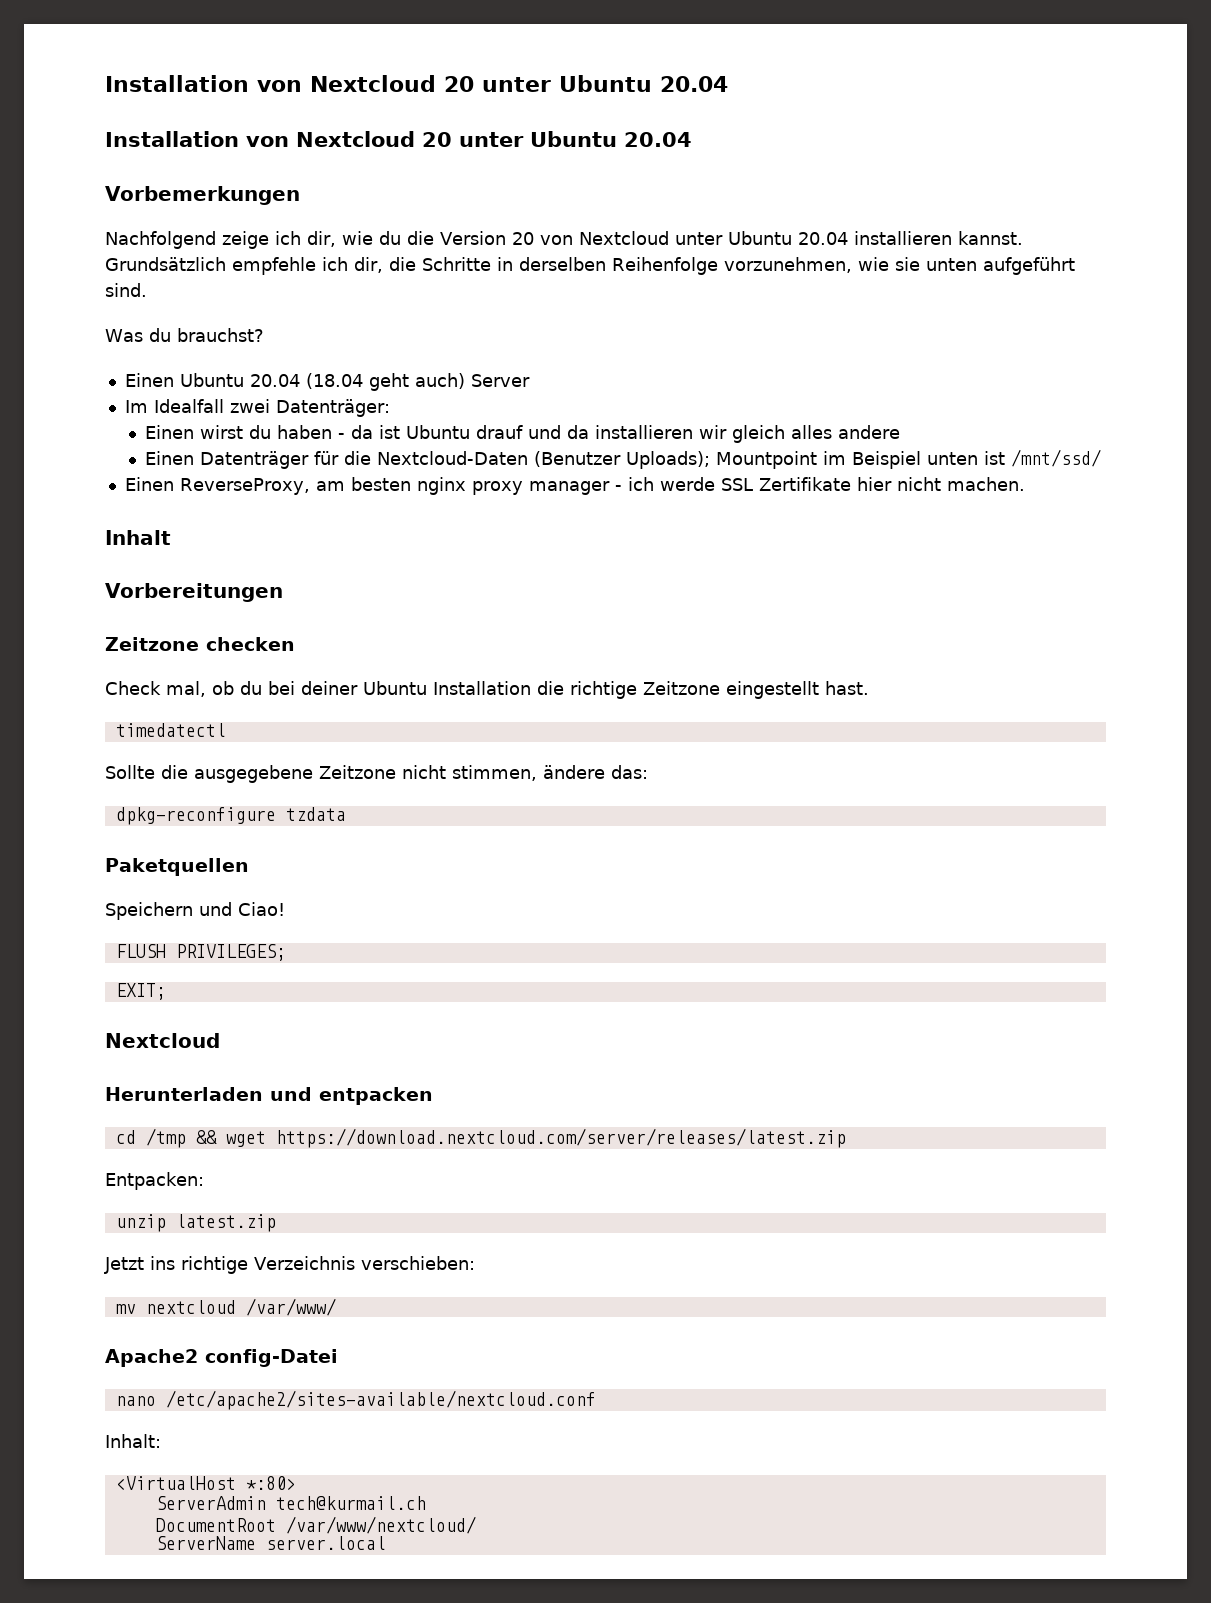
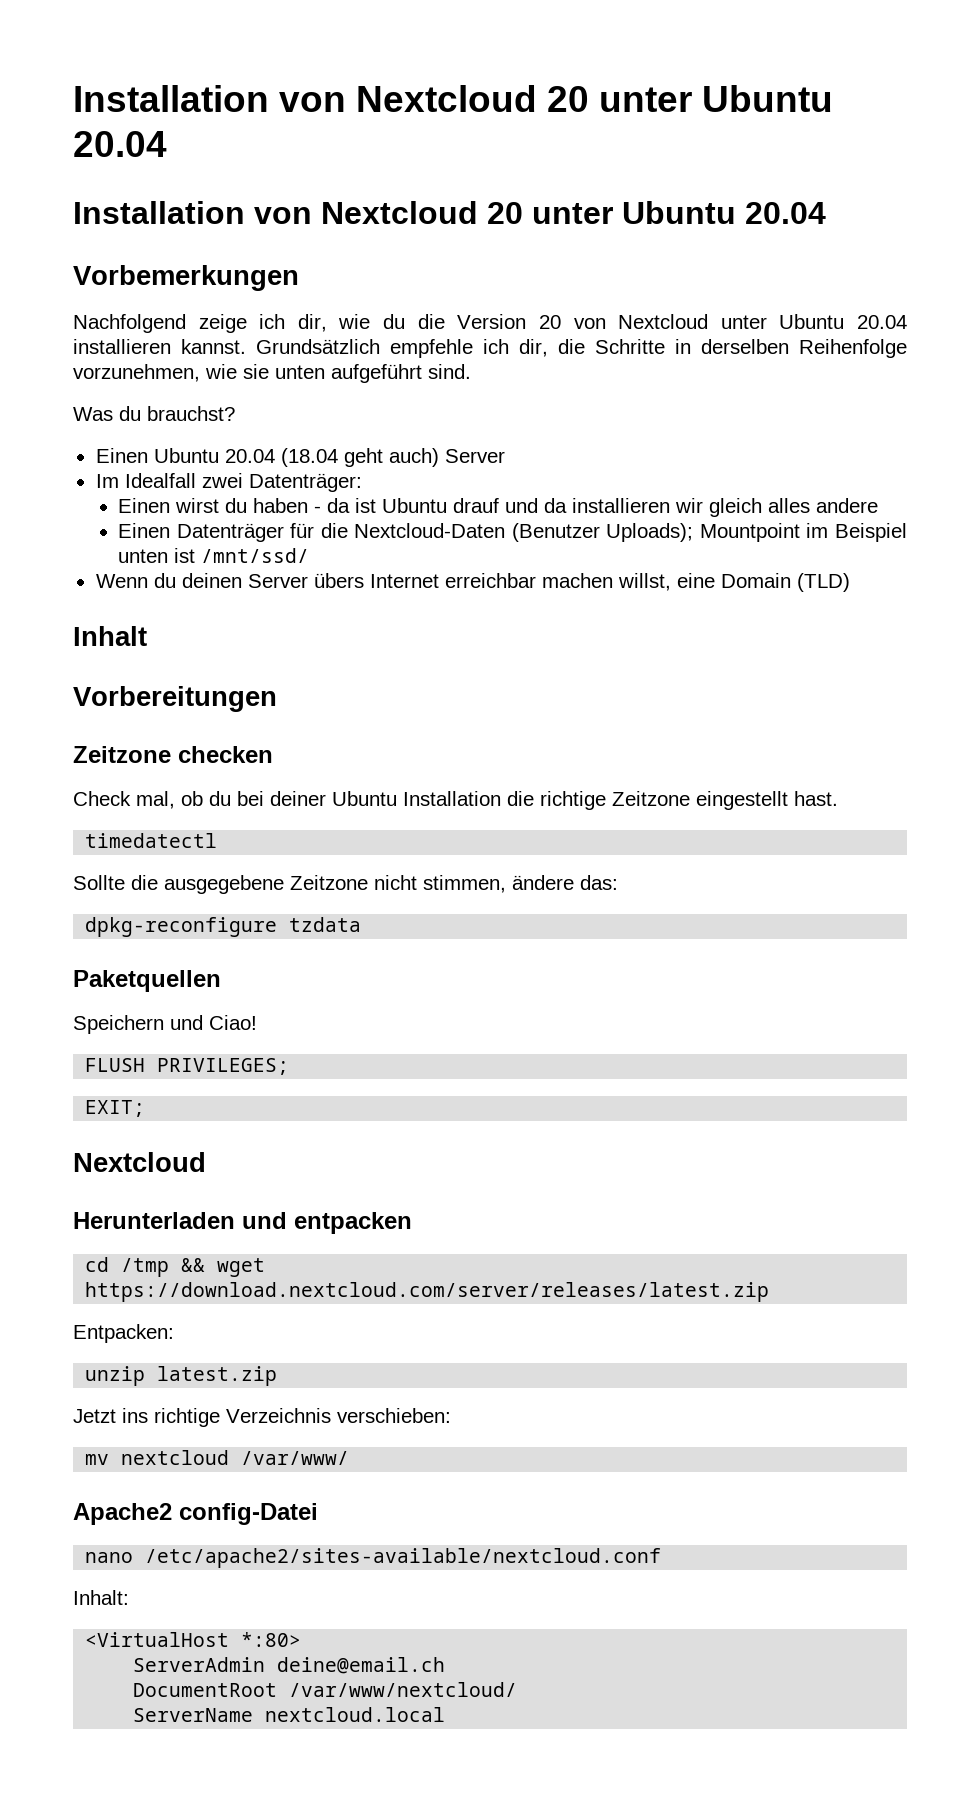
[124,477,1025,495] Einen ReverseProxy, am besten nginx proxy manager - ich werde SSL Zertifikate hier nicht machen. -> [95,573,850,592] Wenn du deinen Server übers Internet erreichbar machen willst, eine Domain (TLD)
[275,1496,426,1510] tech@kurmail.ch -> [277,1657,446,1674] deine@email.ch
[265,1536,386,1550] server.local -> [265,1707,446,1722] nextcloud.local

